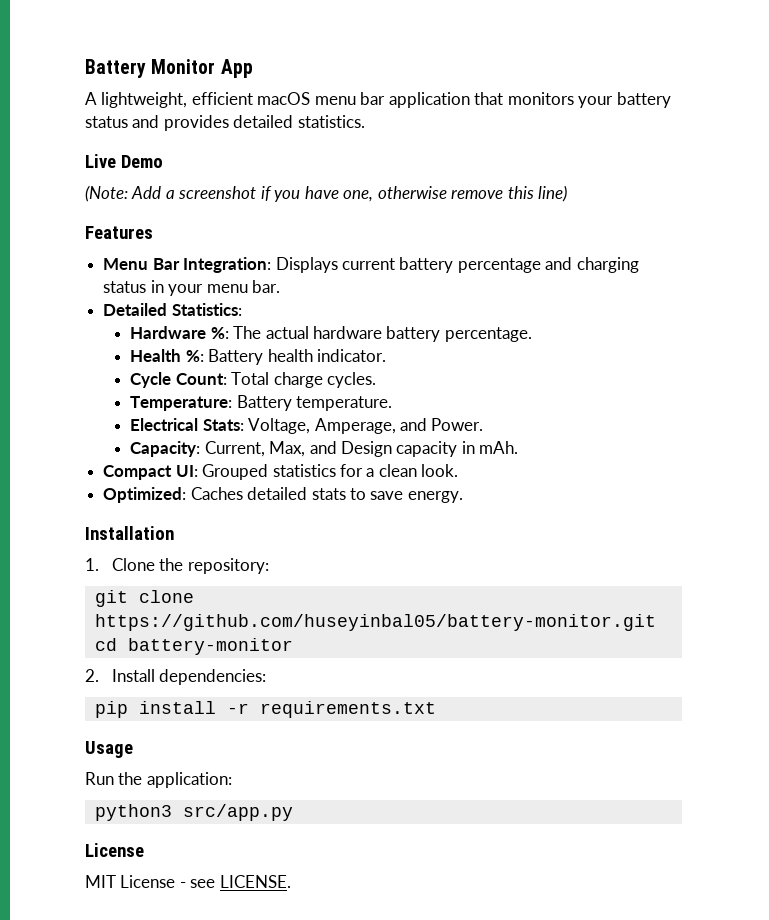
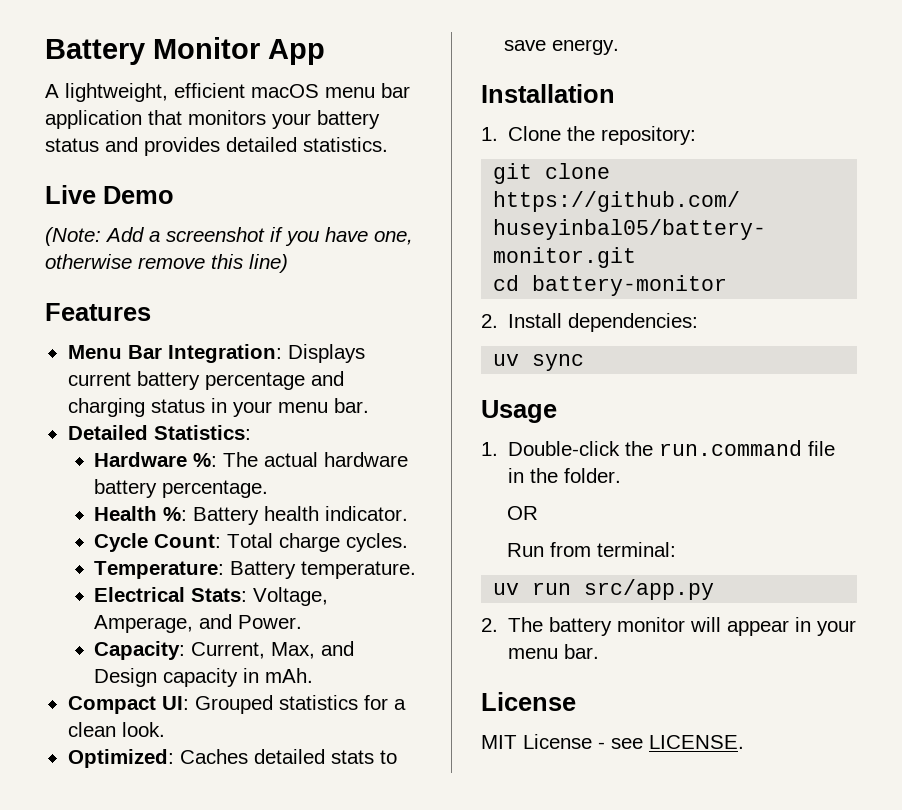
[94,701,436,718] [85,741,133,758] [85,772,232,788] [94,804,293,821] pip install -r requirements.txt // Usage // Run the application: // python3 src/app.py -> [493,354,585,371] [481,400,557,423] [481,440,836,456] [508,468,622,483] [507,506,539,520] [507,542,677,557] [493,579,715,600] [481,617,857,636] [508,644,600,659] uv sync // Usage // 1. Double-click the run.command file in the folder. // OR // Run from terminal: // uv run src/app.py // 2. The battery monitor will appear in your menu bar.

